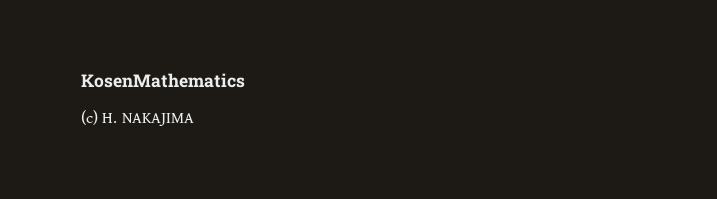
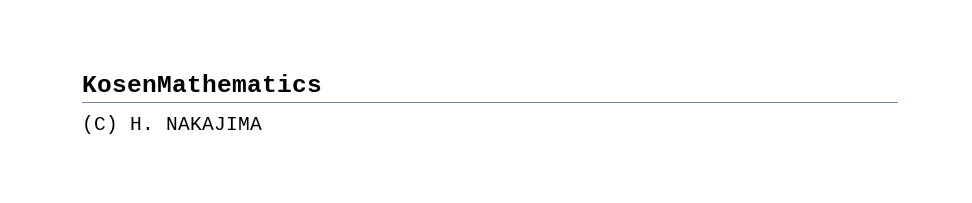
[81,110,98,125] (c) -> [82,115,118,134] (C)

